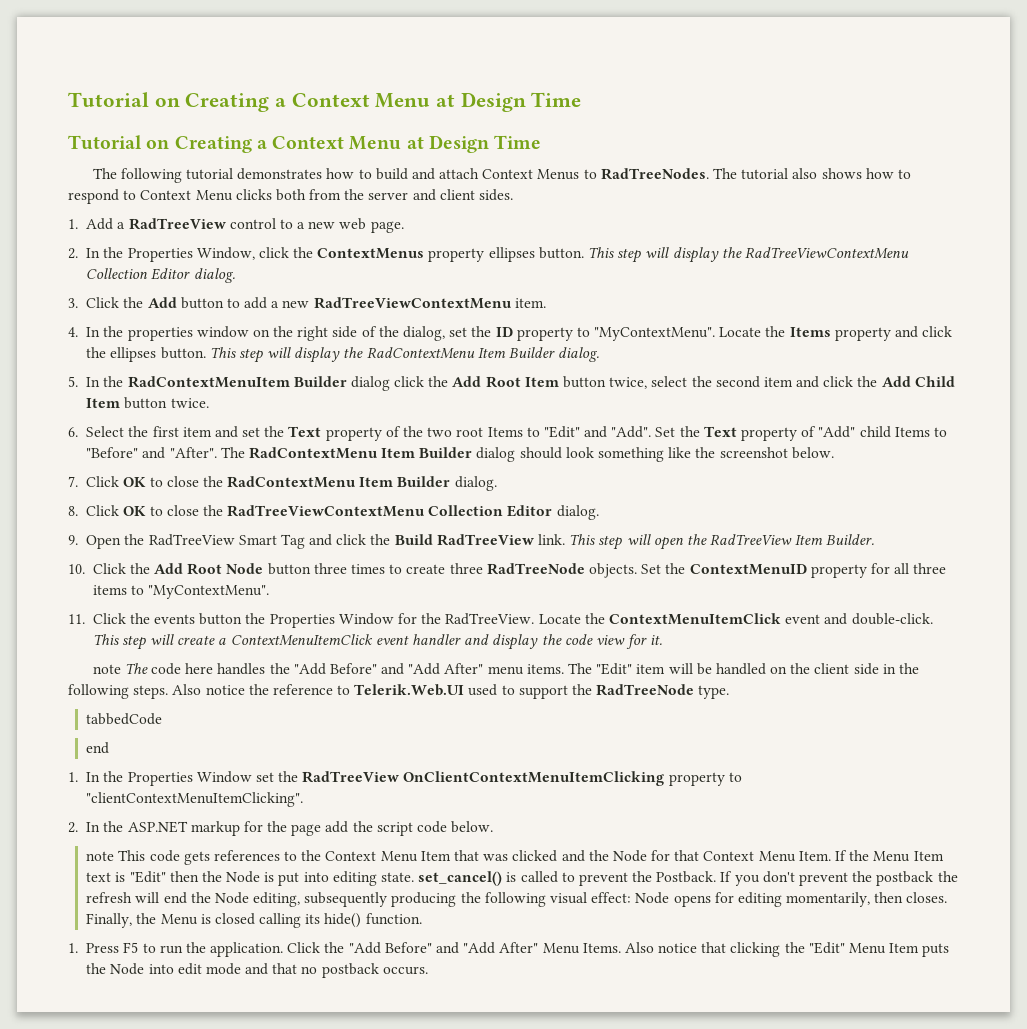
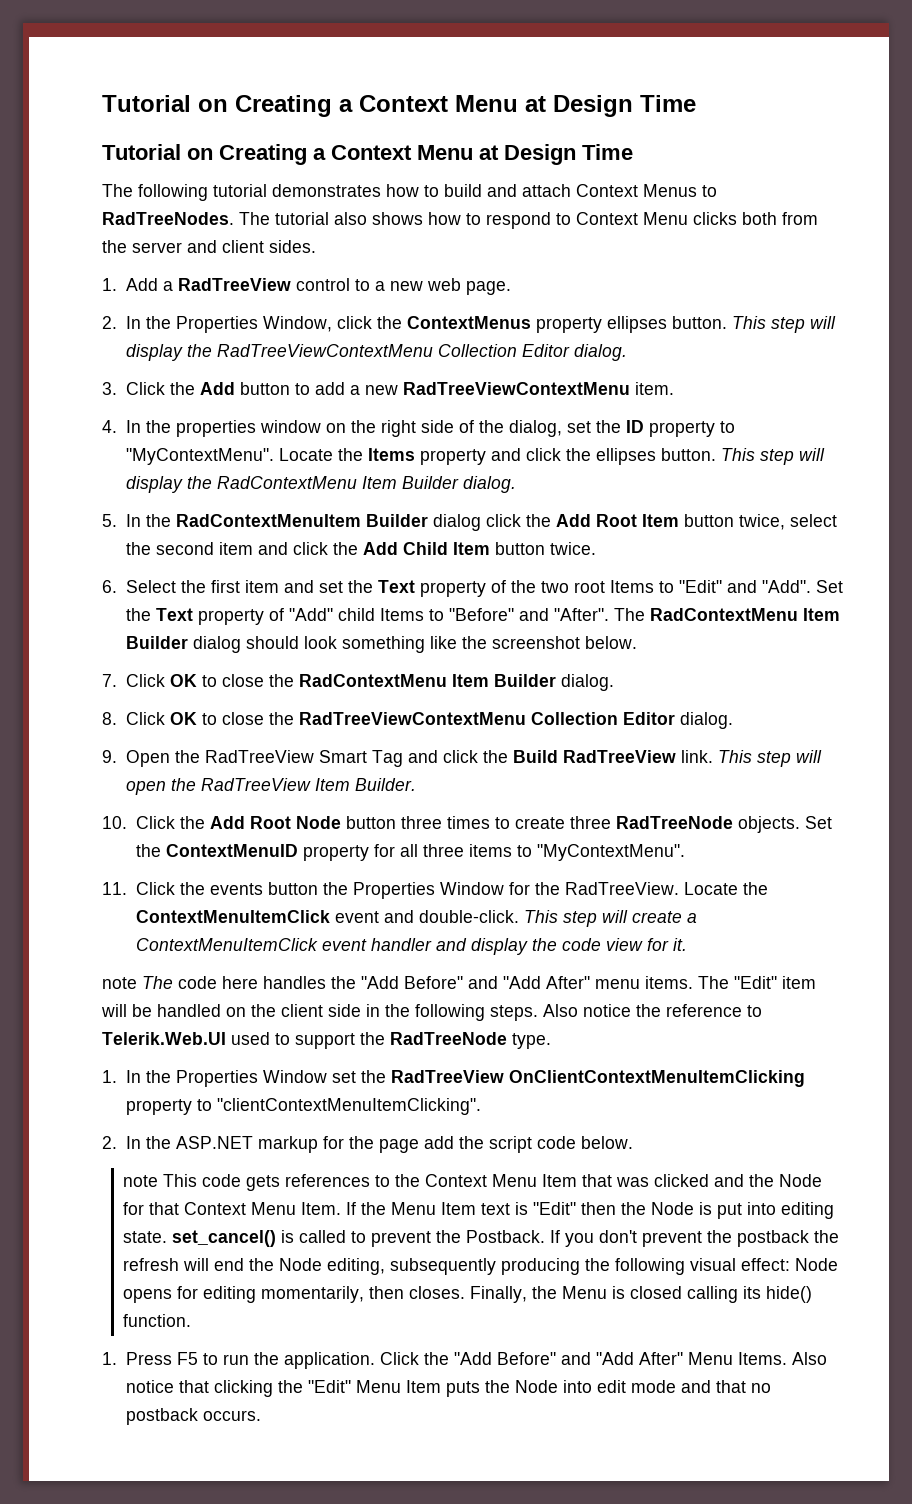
[86,713,163,725] [86,742,110,754] // tabbedCode // end -> (551, 1041) none

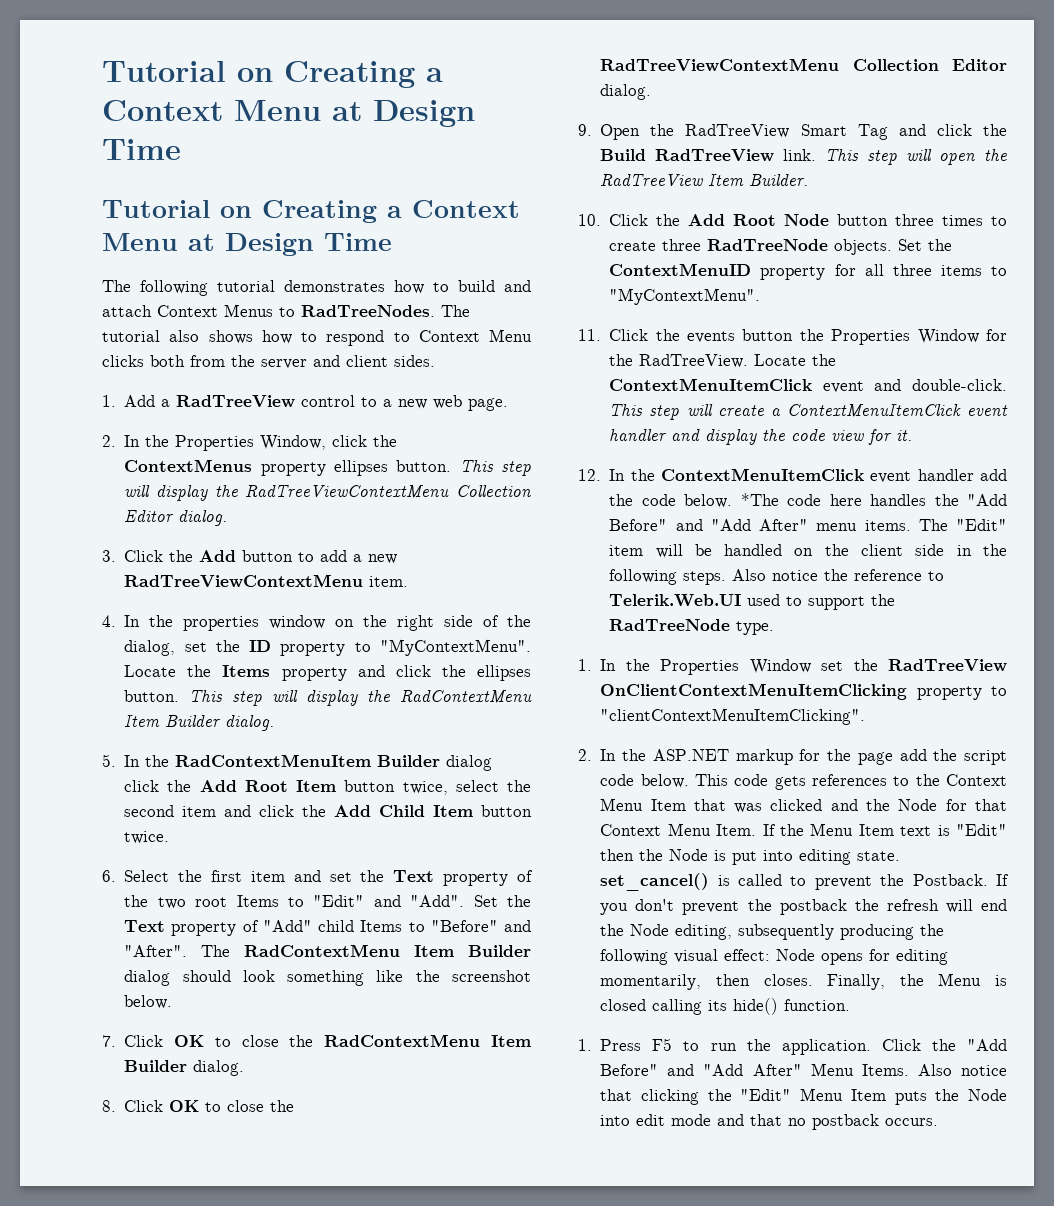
[102,976,173,989] note The -> [578,468,1007,483] [609,493,779,508] 12. In the ContextMenuItemClick event handler add the code below. *The
[123,1175,159,1187] // note -> (689, 781) none

